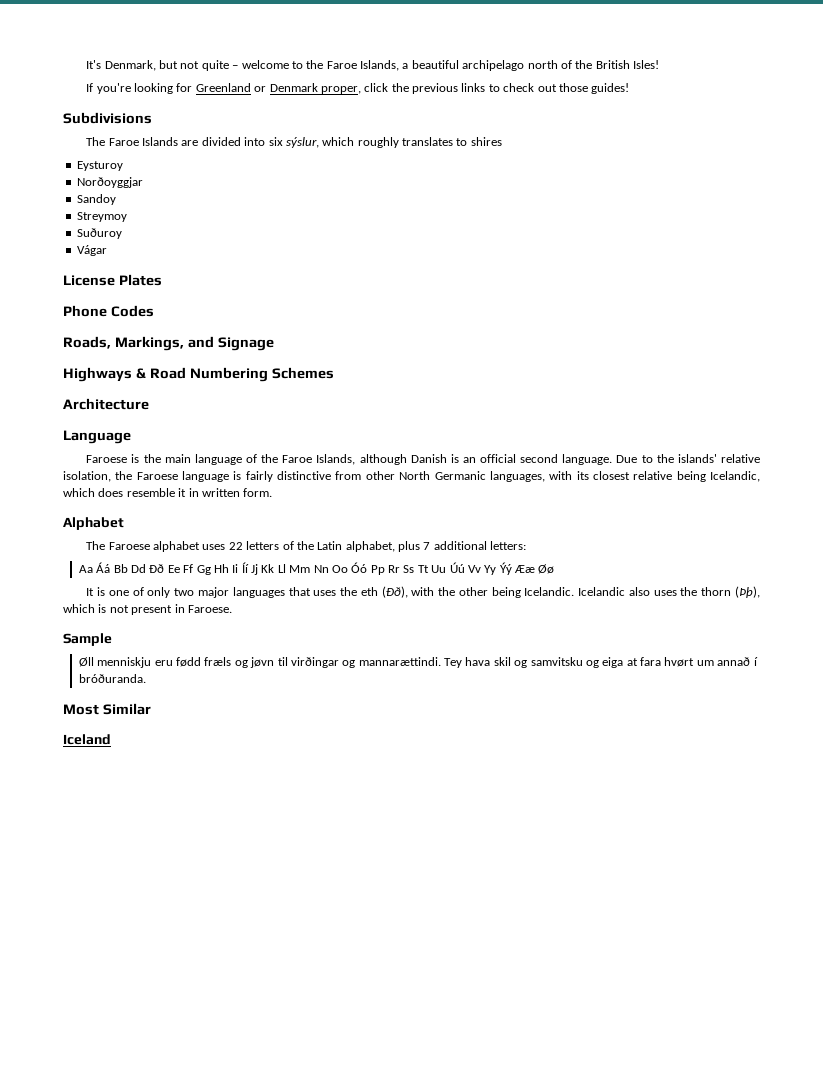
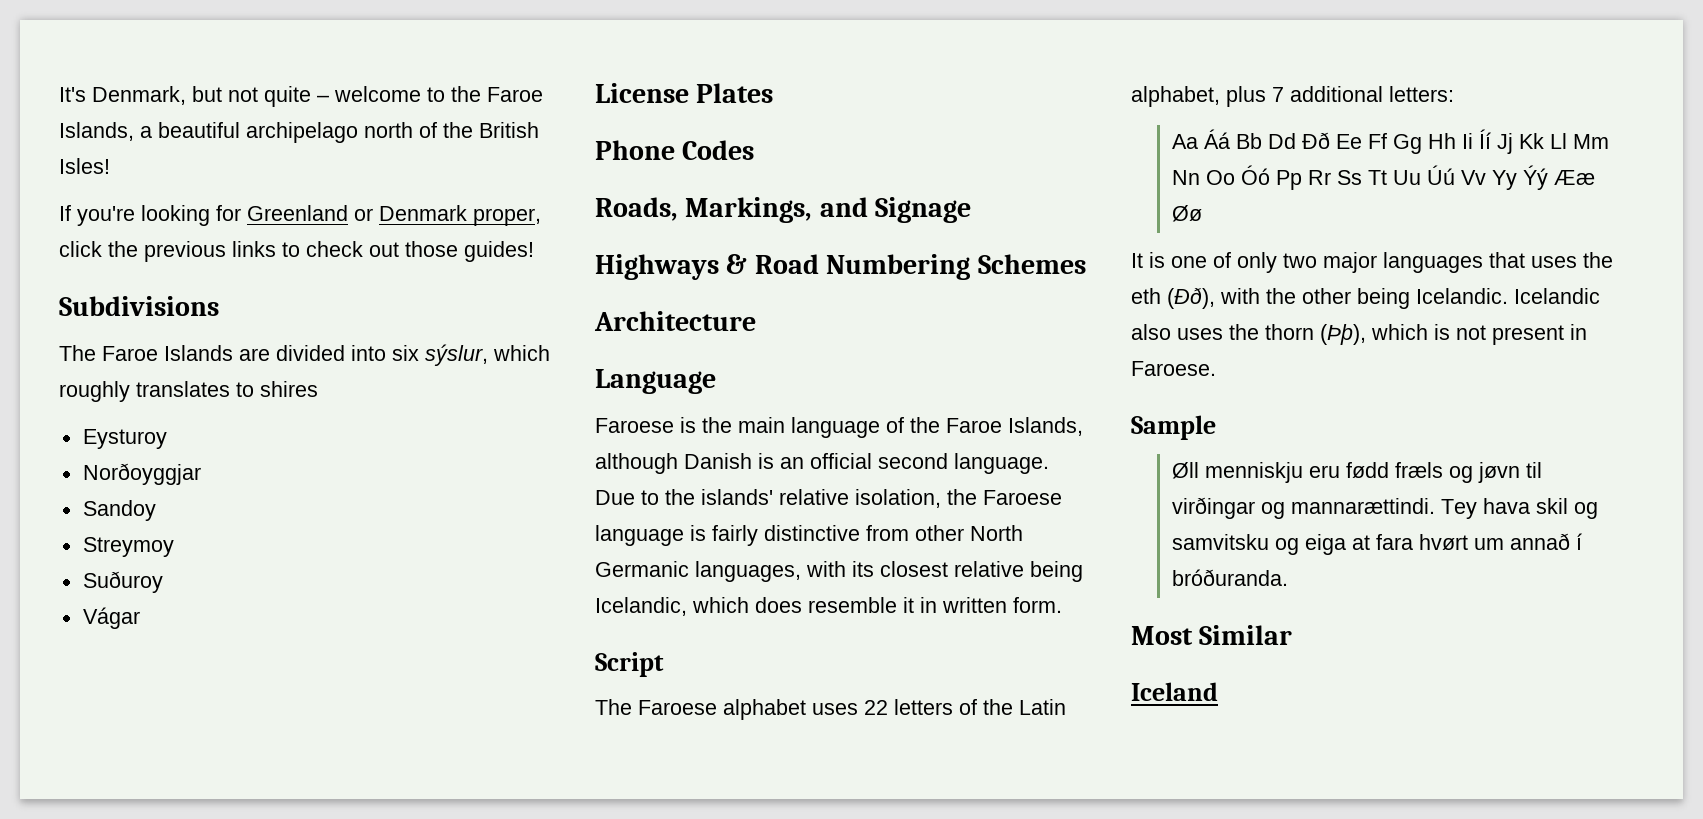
[63,517,124,530] Alphabet -> [595,652,664,677] Script

